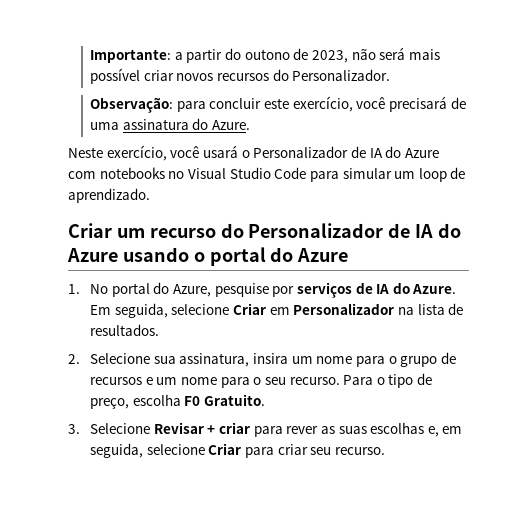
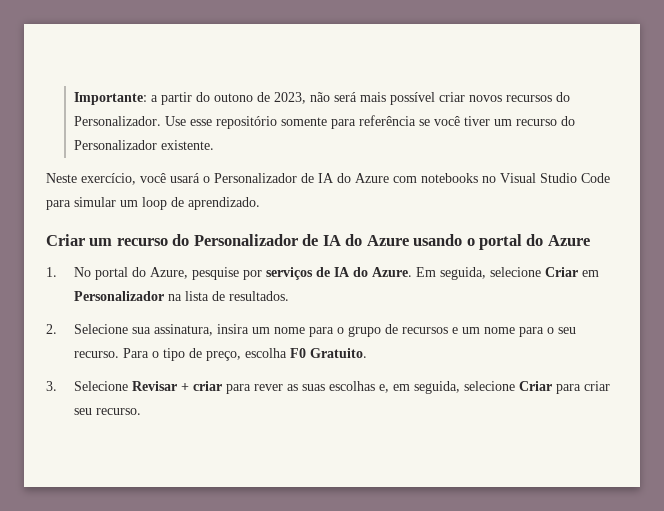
[90,96,466,113] [90,118,250,130] // Observação: para concluir este exercício, você precisará de uma assinatura do Azure. -> [164,115,575,129] [73,140,214,150] Use esse repositório somente para referência se você tiver um recurso do Personalizador existente.

